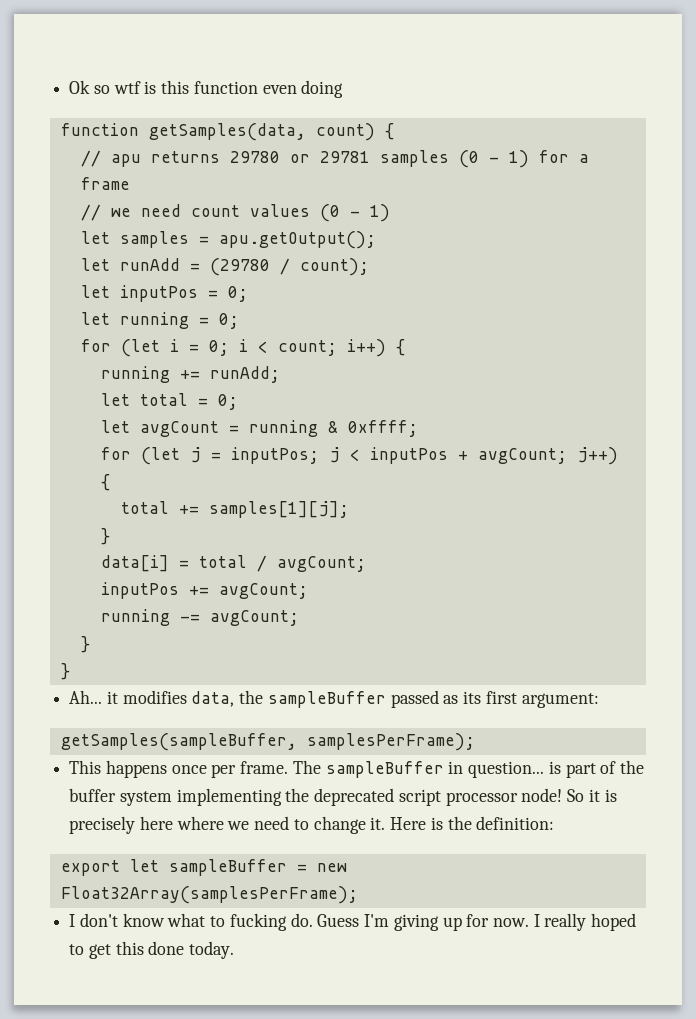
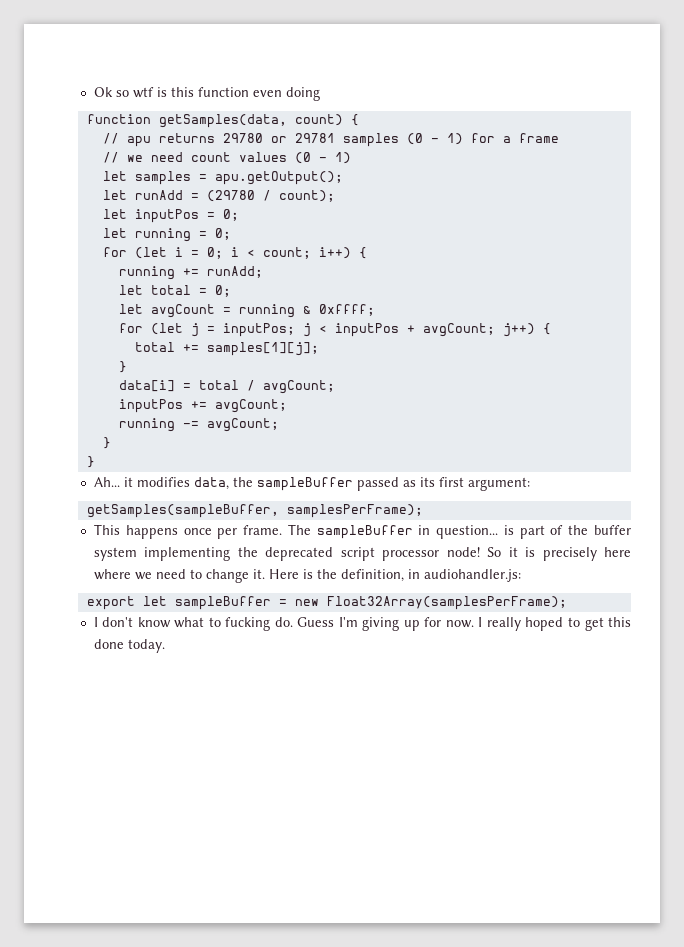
[476,816,555,830] definition: -> [340,569,521,582] definition, in audiohandler.js:

